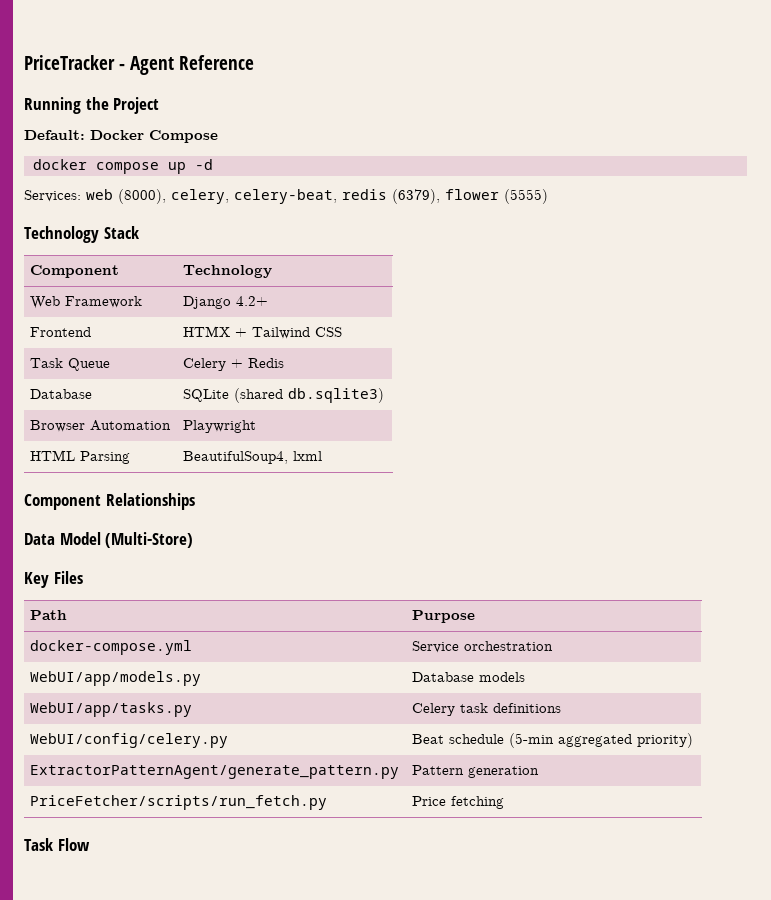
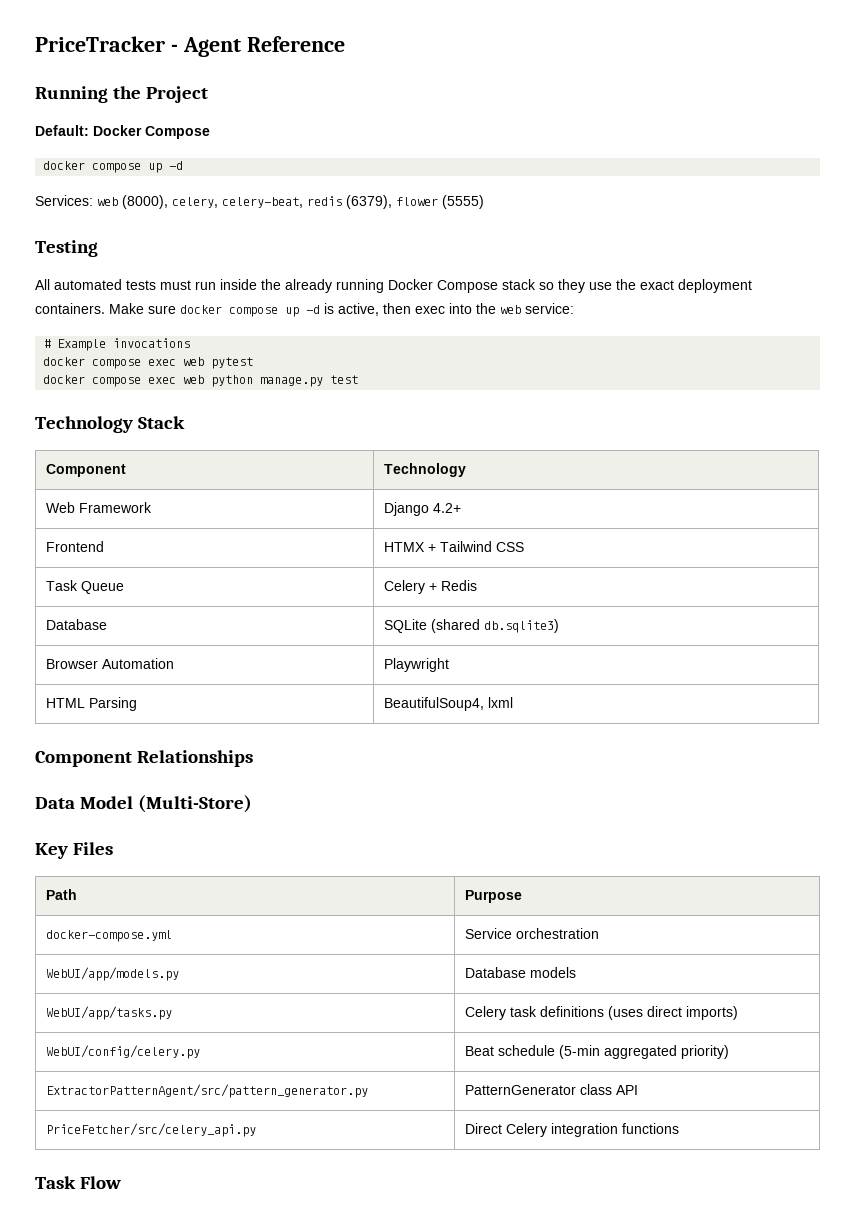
(548, 196) none -> [35,240,98,257] [35,279,752,293] [35,303,574,317] [43,338,191,351] [43,357,254,369] [43,375,359,387] // Testing // All automated tests must run inside the already running Docker Compose stack so they use the exact deployment containers. Make sure docker compose up -d is active, then exec into the web service: // # Example invocations // docker compose exec web pytest // docker compose exec web python manage.py test
(562, 708) none -> [607,1006,738,1020] (uses direct imports)
[30,765,400,779] [412,765,540,778] [30,795,328,810] [412,796,505,809] ExtractorPatternAgent/generate_pattern.py | Pattern generation // PriceFetcher/scripts/run_fetch.py | Price fetching -> [45,1084,368,1098] [464,1084,638,1095] [45,1123,256,1137] [464,1123,679,1137] ExtractorPatternAgent/src/pattern_generator.py | PatternGenerator class API // PriceFetcher/src/celery_api.py | Direct Celery integration functions

